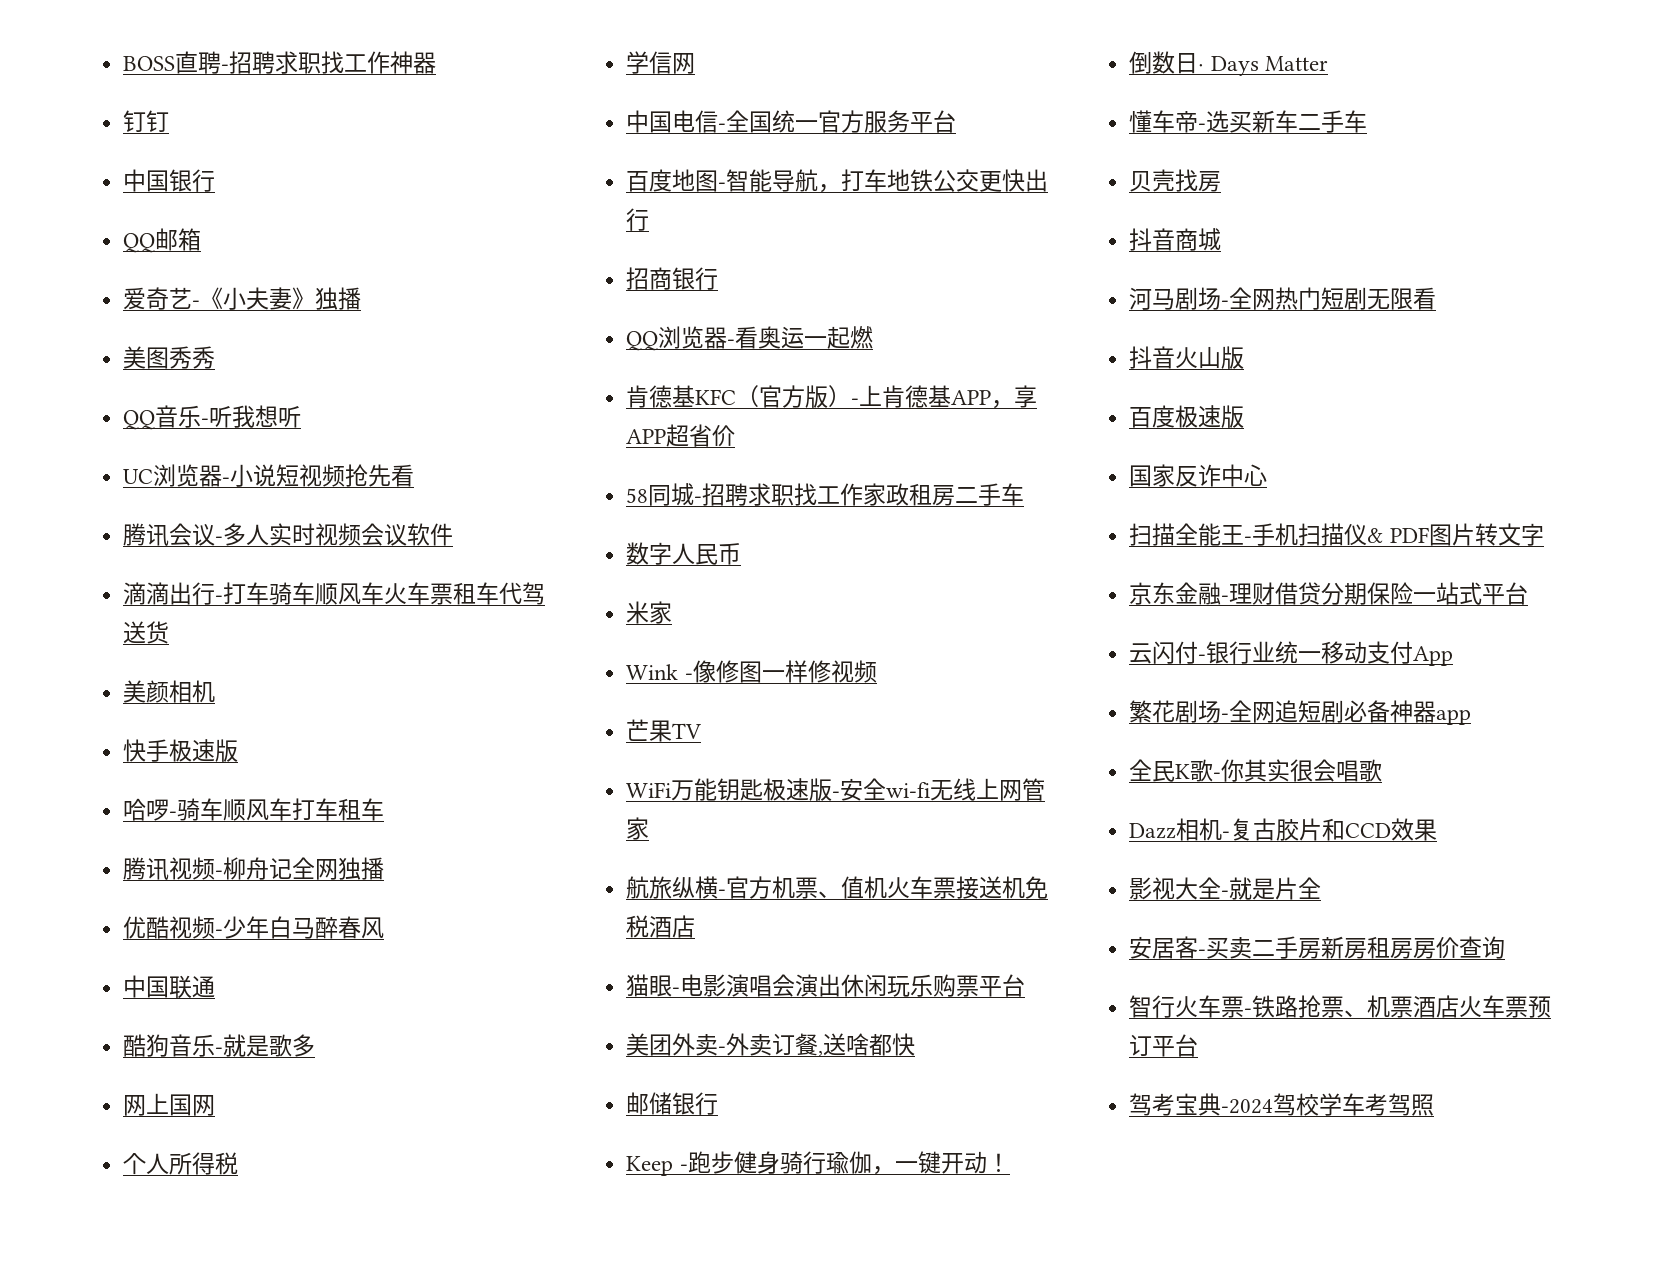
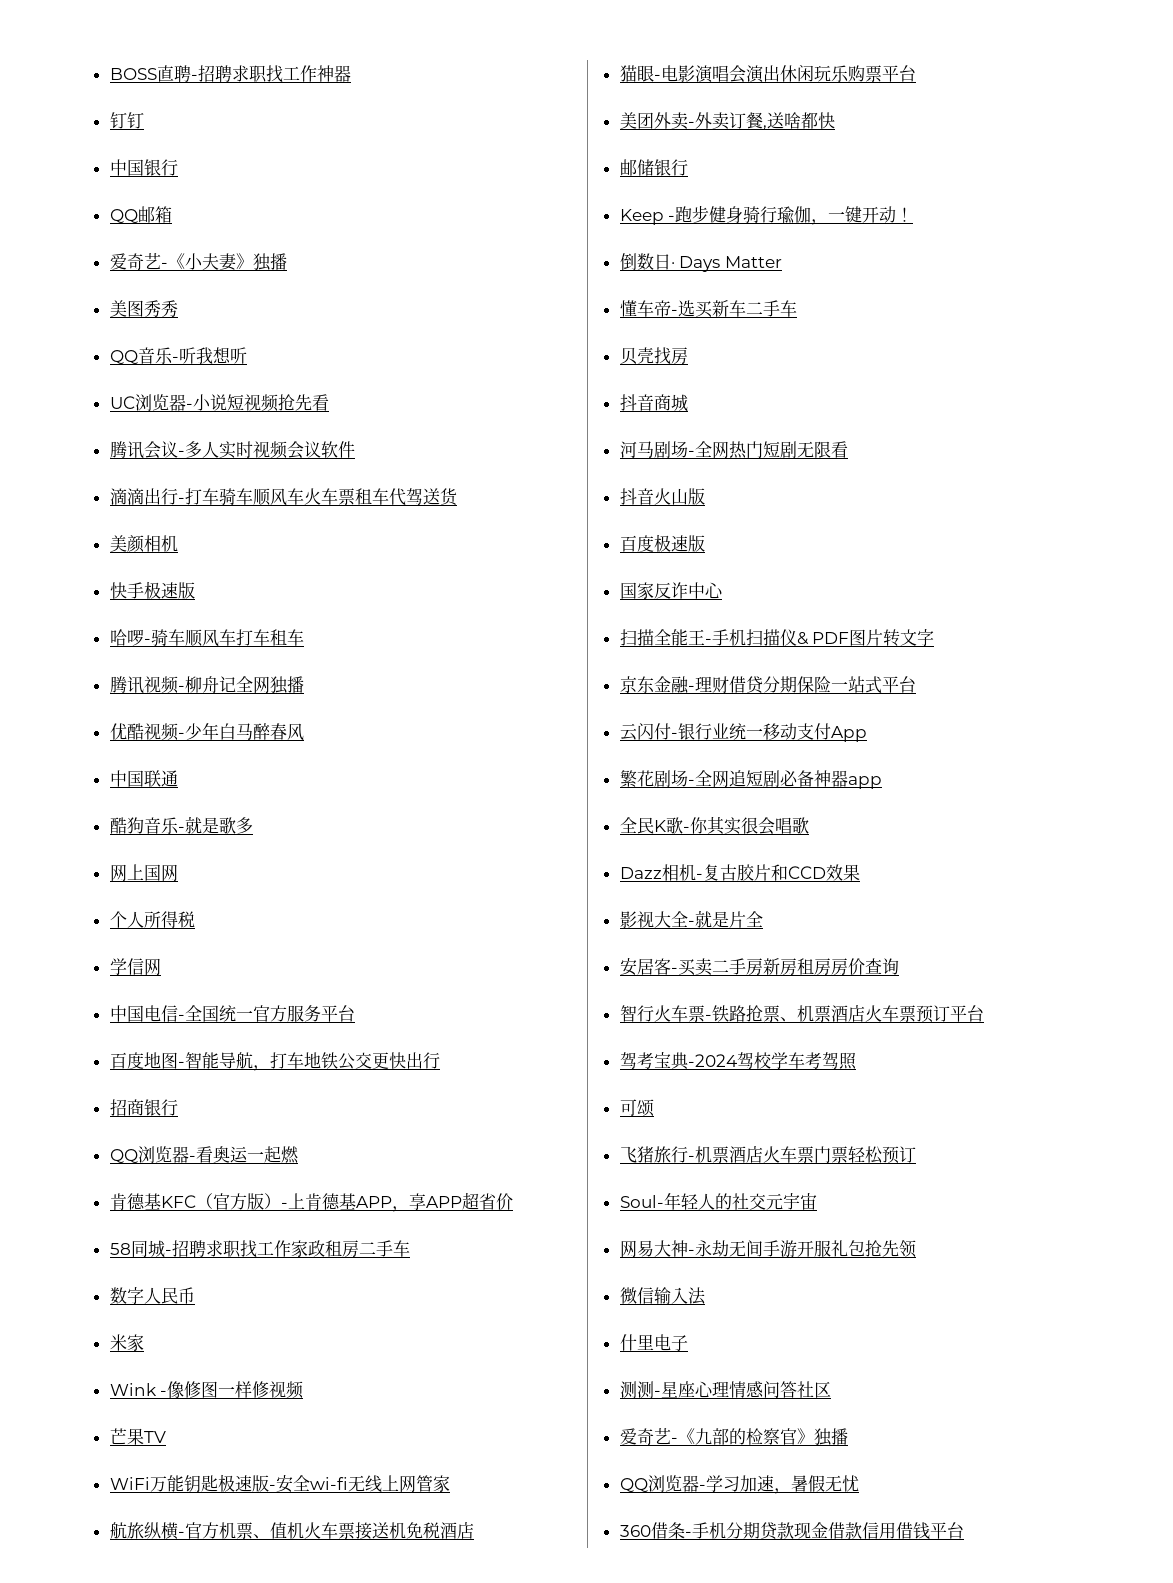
(1435, 1105) none -> [619,1099,654,1117] [619,1146,916,1164] [619,1192,817,1210] [619,1240,917,1258] [619,1287,706,1305] [619,1334,688,1351] [619,1381,831,1398] [619,1428,848,1446] [619,1475,859,1494] [619,1522,964,1540] // 可颂 // 飞猪旅行-机票酒店火车票门票轻松预订 // Soul-年轻人的社交元宇宙 // 网易大神-永劫无间手游开服礼包抢先领 // 微信输入法 // 什里电子 // 测测-星座心理情感问答社区 // 爱奇艺-《九部的检察官》独播 // QQ浏览器-学习加速，暑假无忧 // 360借条-手机分期贷款现金借款信用借钱平台

